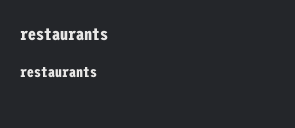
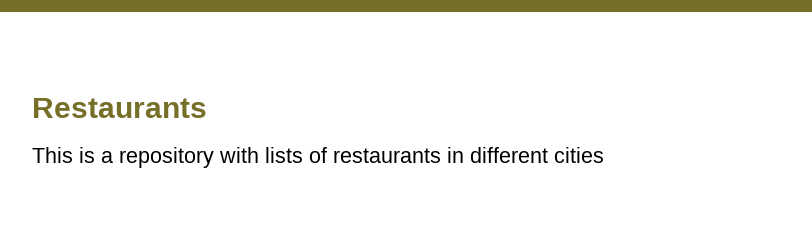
[20,28,108,41] [20,67,97,78] restaurants // restaurants -> [32,98,207,118] [32,147,604,168] Restaurants // This is a repository with lists of restaurants in different cities

